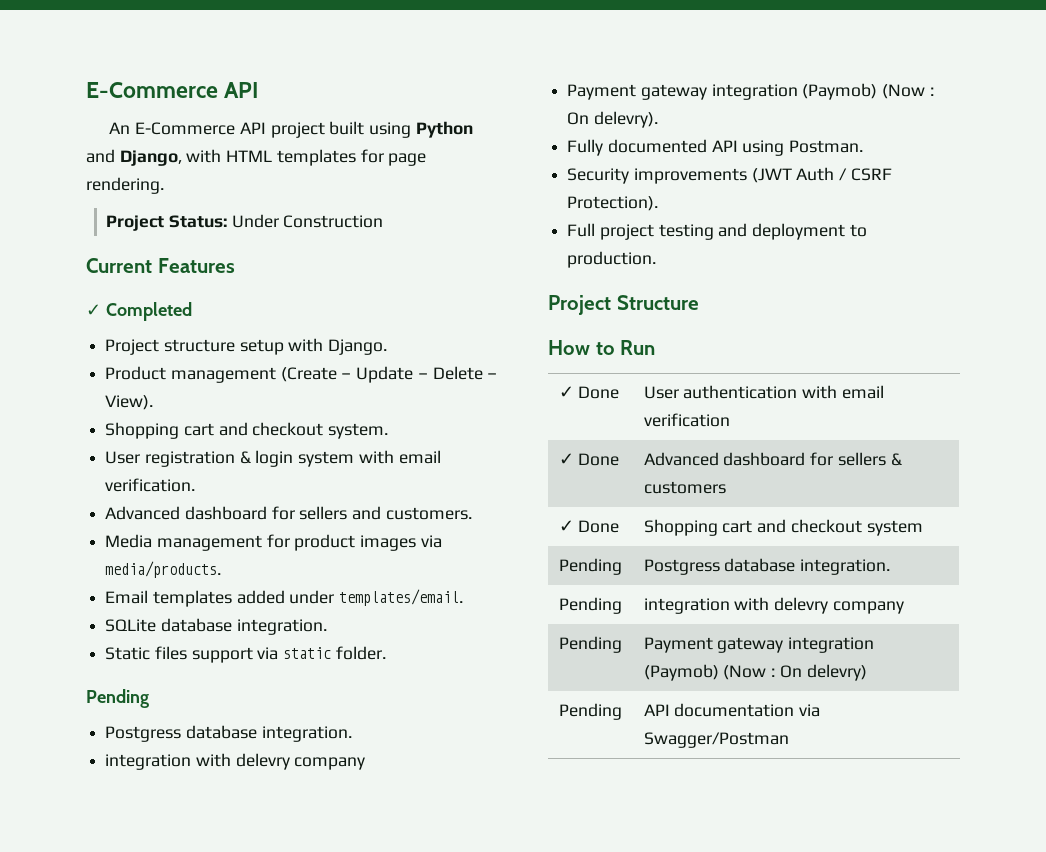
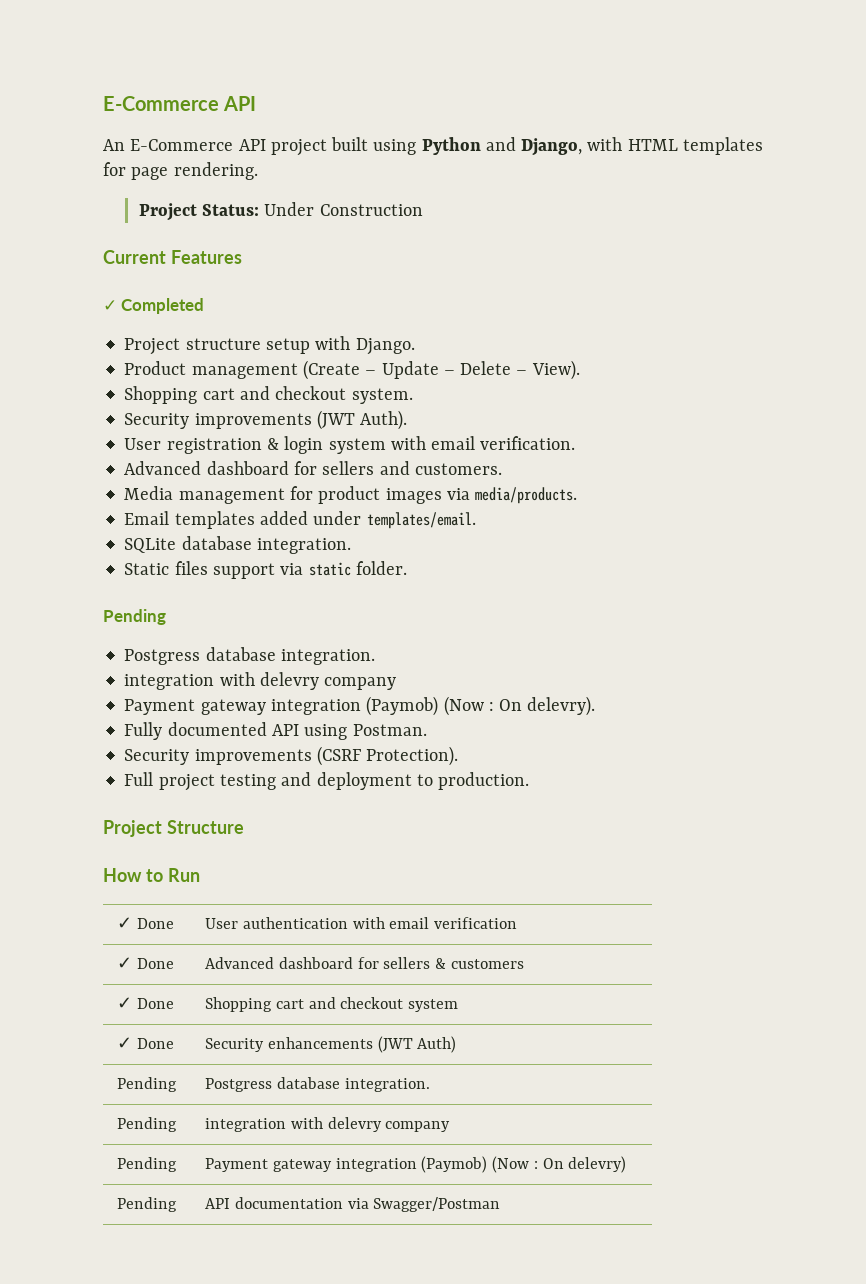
(389, 431) none -> [124,410,408,430] // Security improvements (JWT Auth).
[751,167,892,183] (JWT Auth / CSRF -> [316,746,361,766] (CSRF
(923, 528) none -> [117,1037,174,1049] [205,1036,457,1053] // ✓ Done | Security enhancements (JWT Auth)

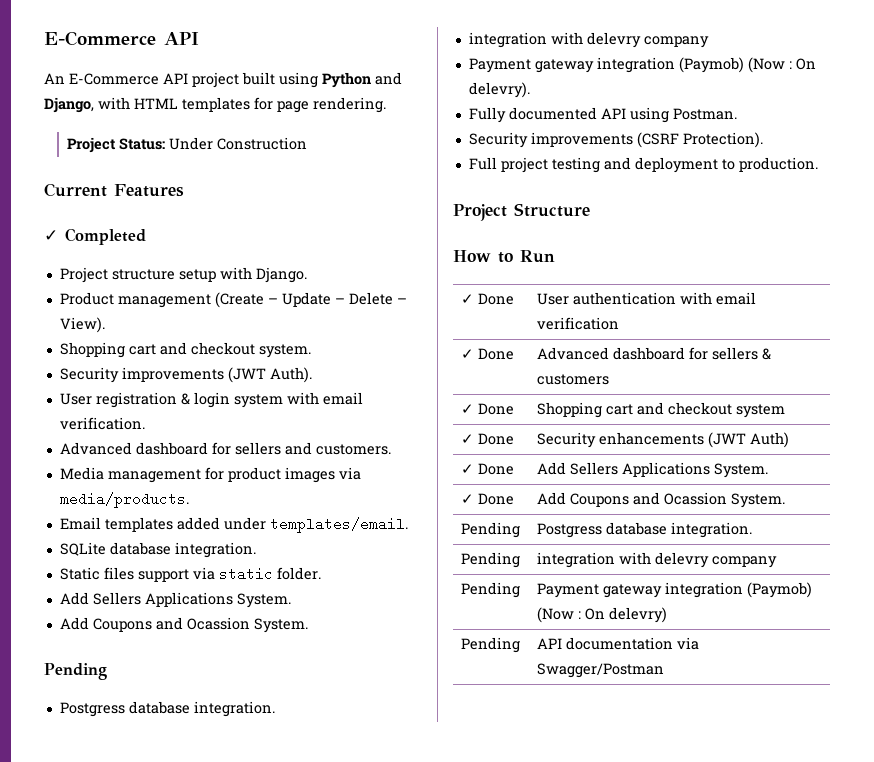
(407, 568) none -> [59,592,291,608] [59,617,308,633] // Add Sellers Applications System. // Add Coupons and Ocassion System.
(457, 1044) none -> [461,463,515,475] [537,462,769,478] [461,493,515,505] [537,492,786,508] // ✓ Done | Add Sellers Applications System. // ✓ Done | Add Coupons and Ocassion System.

